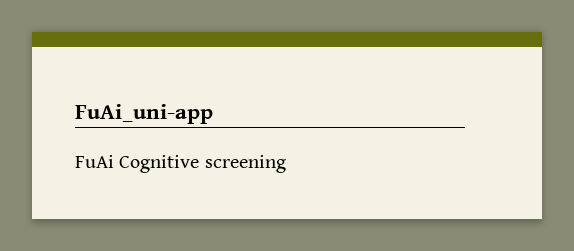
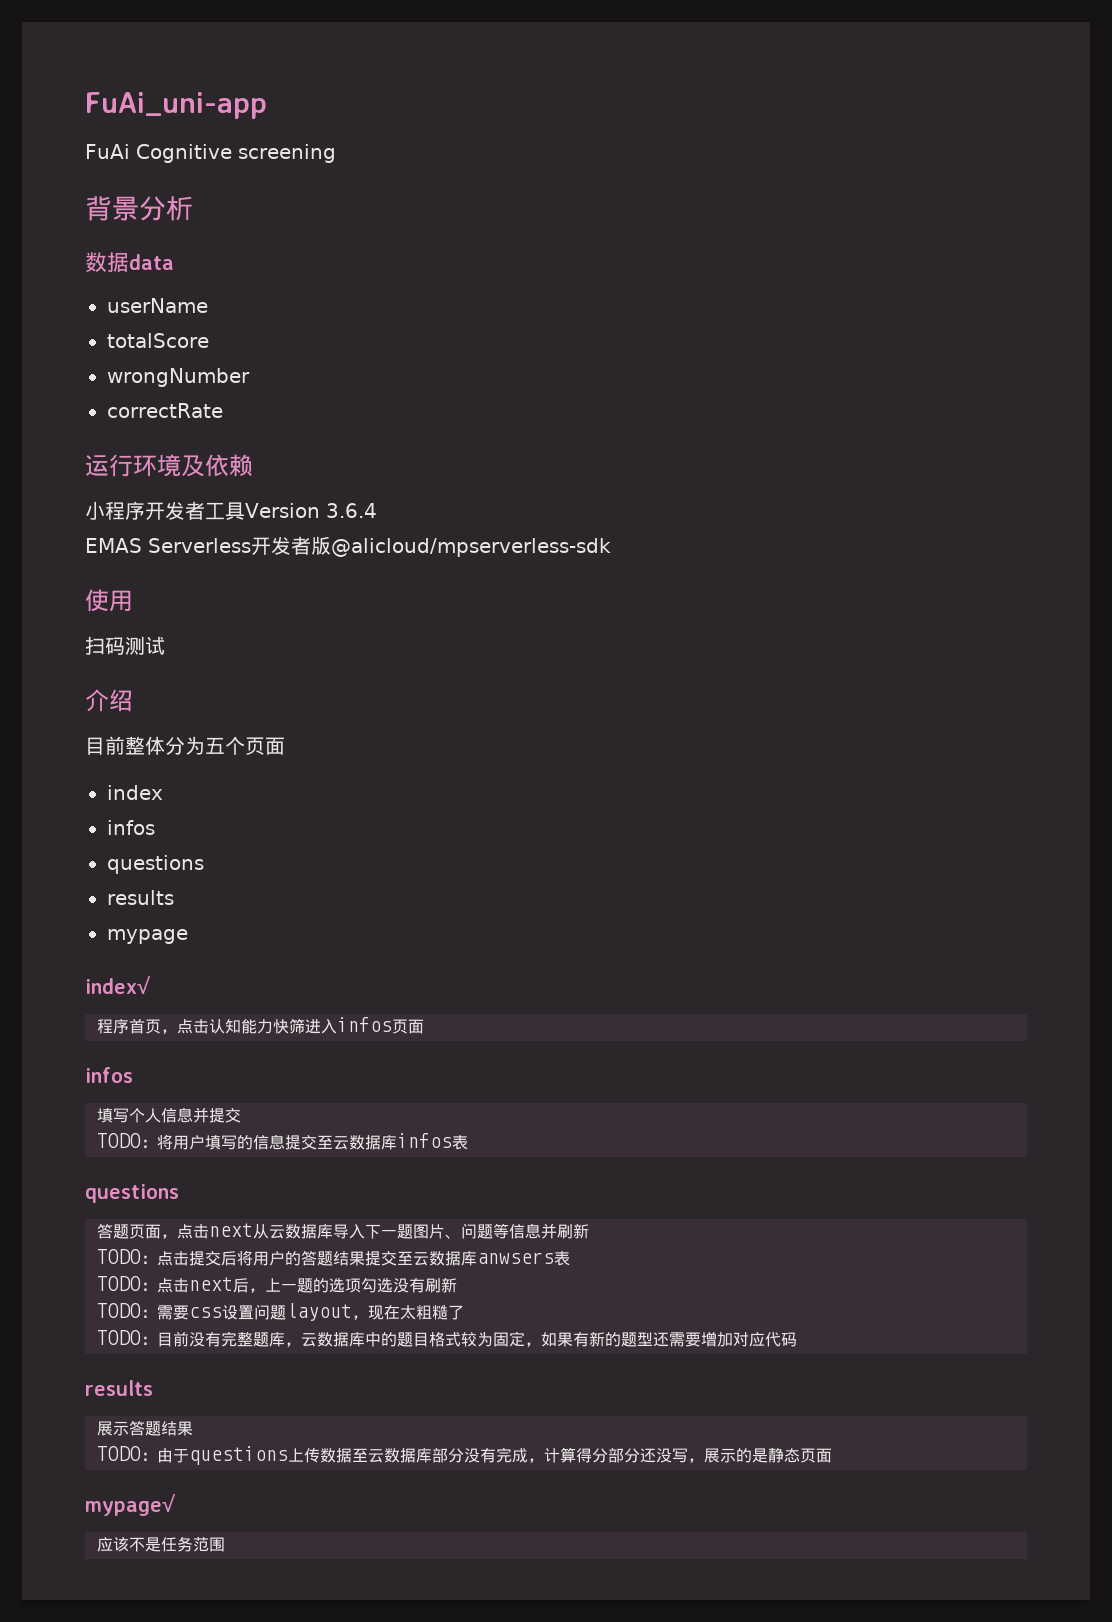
(286, 164) none -> [85,196,193,221] [85,252,174,273] [107,298,208,313] [107,333,209,348] [107,368,250,387] [107,403,223,418] [85,454,253,477] [85,501,377,520] [85,536,611,557] [85,589,133,612] [85,636,165,655] [85,689,133,712] [85,736,285,755] [107,785,163,800] [107,820,155,835] [107,855,204,874] [107,890,174,905] [107,929,188,944] [85,976,151,994] [97,1017,424,1034] [85,1067,133,1083] [97,1107,241,1123] [97,1133,468,1150] [85,1184,179,1203] [97,1223,589,1239] [97,1249,570,1266] [97,1276,457,1293] [97,1303,464,1321] [97,1330,797,1347] [85,1380,153,1396] [97,1420,193,1436] [97,1446,832,1465] [85,1494,176,1516] [97,1536,225,1552] // 背景分析 // 数据data // userName // totalScore // wrongNumber // correctRate // 运行环境及依赖 // 小程序开发者工具Version 3.6.4 // EMAS Serverless开发者版@alicloud/mpserverless-sdk // 使用 // 扫码测试 // 介绍 // 目前整体分为五个页面 // index // infos // questions // results // mypage // index√ // 程序首页，点击认知能力快筛进入infos页面 // infos // 填写个人信息并提交 // TODO：将用户填写的信息提交至云数据库infos表 // questions // 答题页面，点击next从云数据库导入下一题图片、问题等信息并刷新 // TODO：点击提交后将用户的答题结果提交至云数据库anwsers表 // TODO：点击next后，上一题的选项勾选没有刷新 // TODO：需要css设置问题layout，现在太粗糙了 // TODO：目前没有完整题库，云数据库中的题目格式较为固定，如果有新的题型还需要增加对应代码 // results // 展示答题结果 // TODO：由于questions上传数据至云数据库部分没有完成，计算得分部分还没写，展示的是静态页面 // mypage√ // 应该不是任务范围

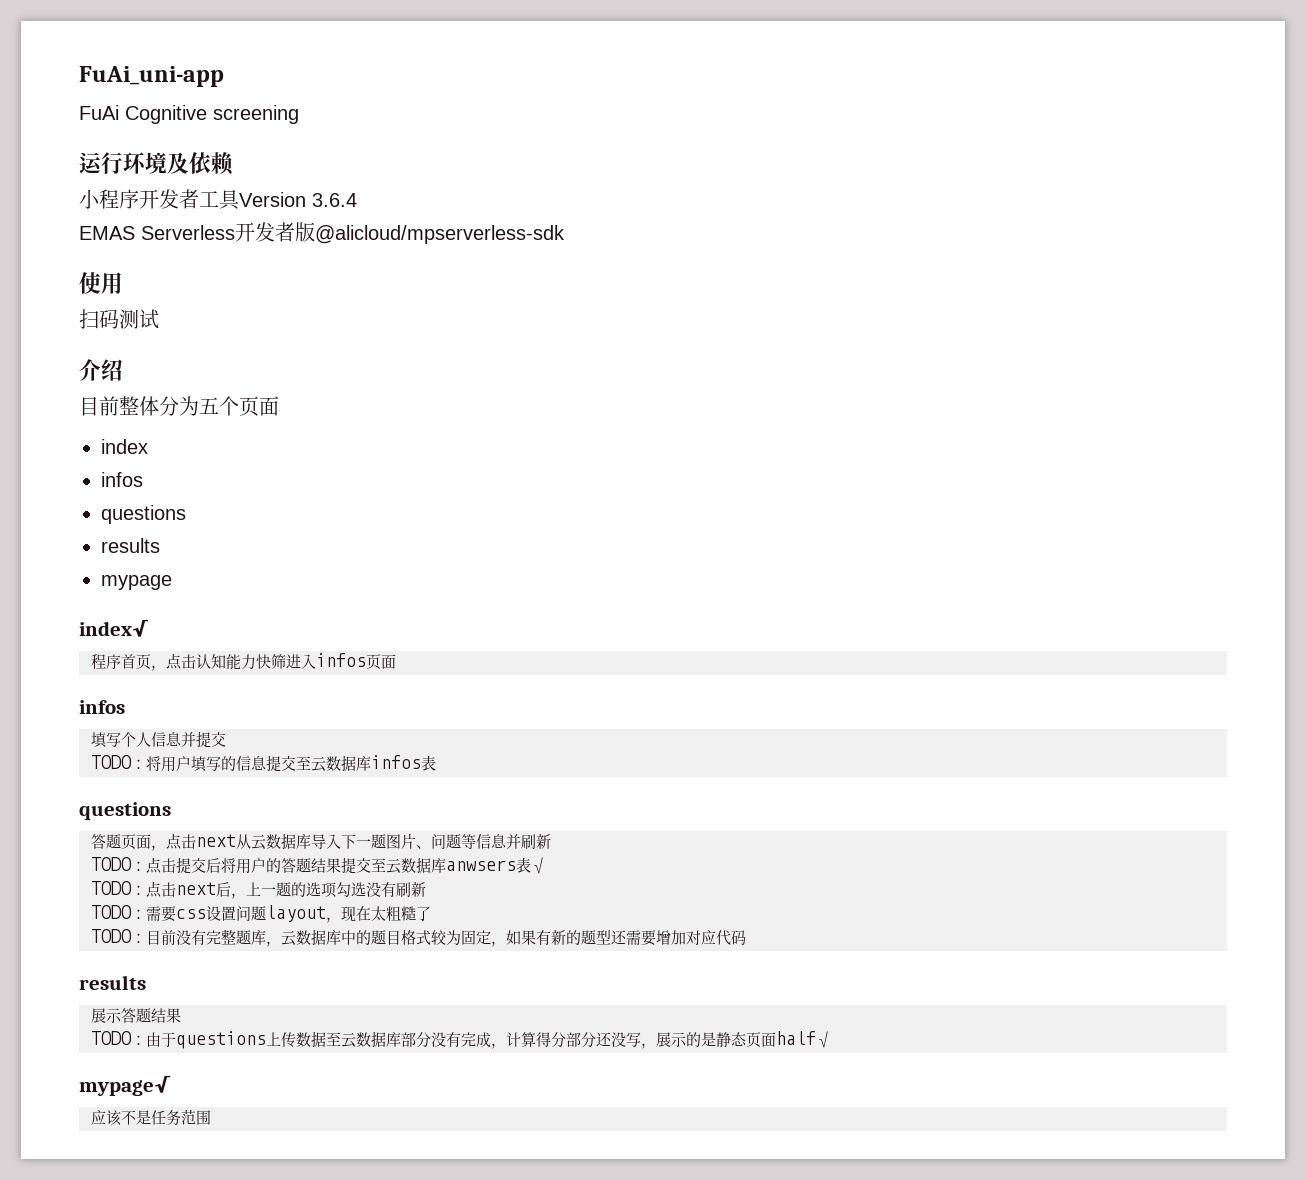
[85,196,193,221] [85,252,174,273] [107,298,208,313] [107,333,209,348] [107,368,250,387] [107,403,223,418] // 背景分析 // 数据data // userName // totalScore // wrongNumber // correctRate -> (299, 114) none
(570, 1258) none -> [531,857,546,874] √
(832, 1455) none -> [776,1031,831,1048] half√

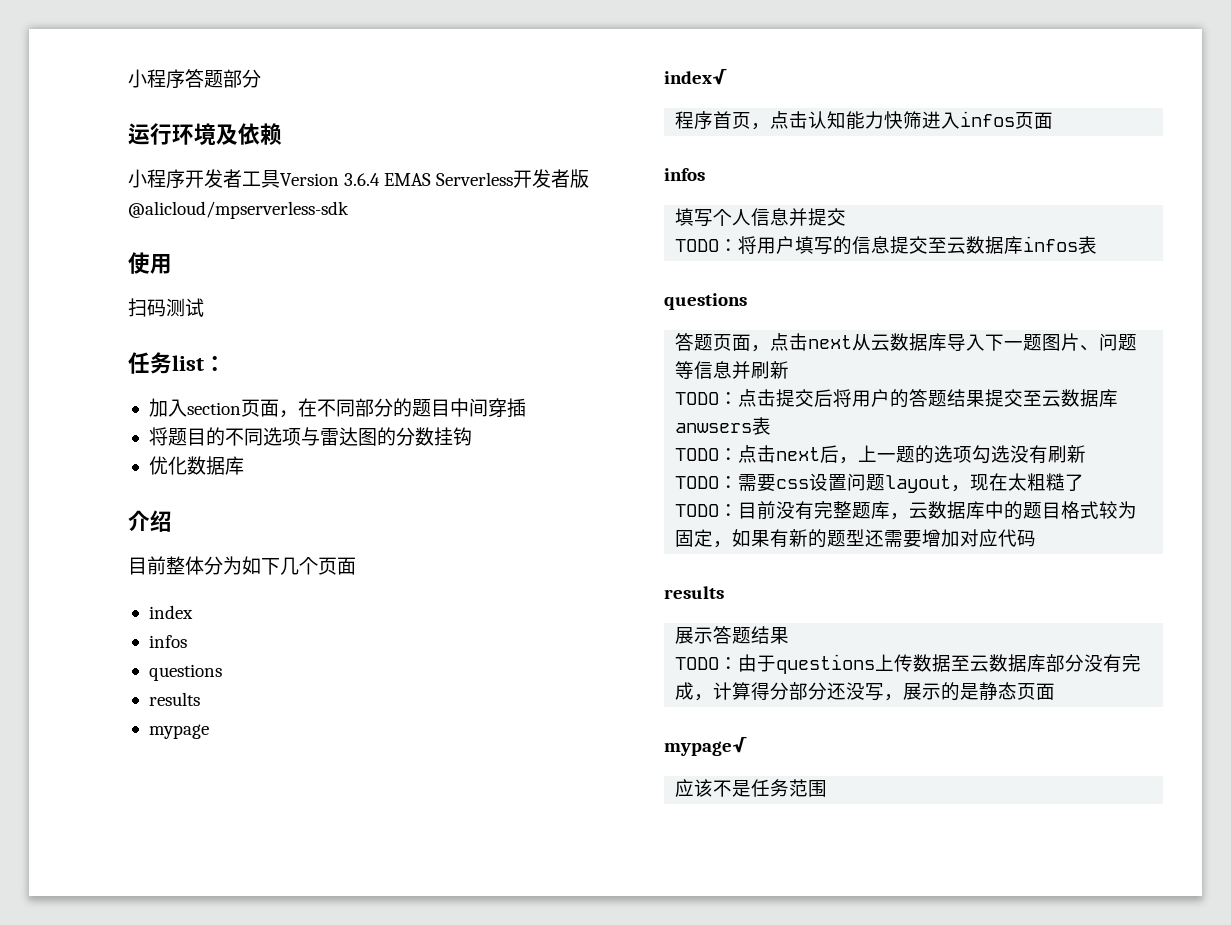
[79,66,224,87] [79,105,299,124] FuAi_uni-app // FuAi Cognitive screening -> [128,69,261,89] 小程序答题部分
(357, 200) // -> (381, 179) none
(159, 319) none -> [128,352,226,374] [148,398,526,418] [148,427,472,446] [148,456,244,475] // 任务list： // 加入section页面，在不同部分的题目中间穿插 // 将题目的不同选项与雷达图的分数挂钩 // 优化数据库
[199,397,219,414] 五 -> [242,556,299,575] 如下几
[531,857,546,874] √ -> (772, 426) none
[776,1031,831,1048] half√ -> (1056, 691) none

